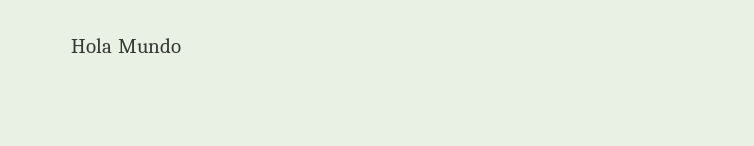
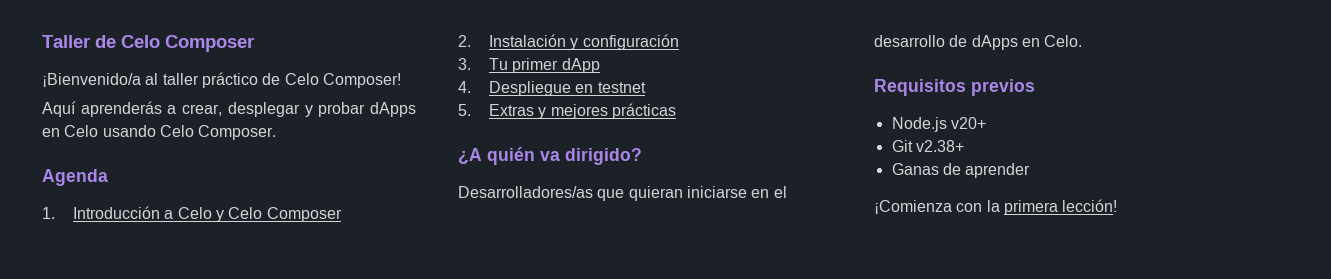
[71,38,181,53] Hola Mundo -> [42,35,254,52] [42,72,401,88] [42,101,417,117] [42,125,277,140] [42,169,108,186] [42,206,342,222] [458,34,679,50] [458,58,600,73] [458,81,646,96] [458,103,676,119] [458,147,642,165] [458,186,787,201] [874,35,1083,50] [874,79,1035,96] [891,117,986,132] [891,140,964,152] [891,163,1031,178] [874,199,1118,215] Taller de Celo Composer // ¡Bienvenido/a al taller práctico de Celo Composer! // Aquí aprenderás a crear, desplegar y probar dApps en Celo usando Celo Composer. // Agenda // 1. Introducción a Celo y Celo Composer // 2. Instalación y configuración // 3. Tu primer dApp // 4. Despliegue en testnet // 5. Extras y mejores prácticas // ¿A quién va dirigido? // Desarrolladores/as que quieran iniciarse en el desarrollo de dApps en Celo. // Requisitos previos // Node.js v20+ // Git v2.38+ // Ganas de aprender // ¡Comienza con la primera lección!

